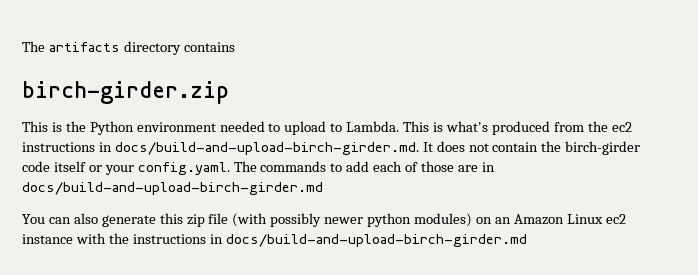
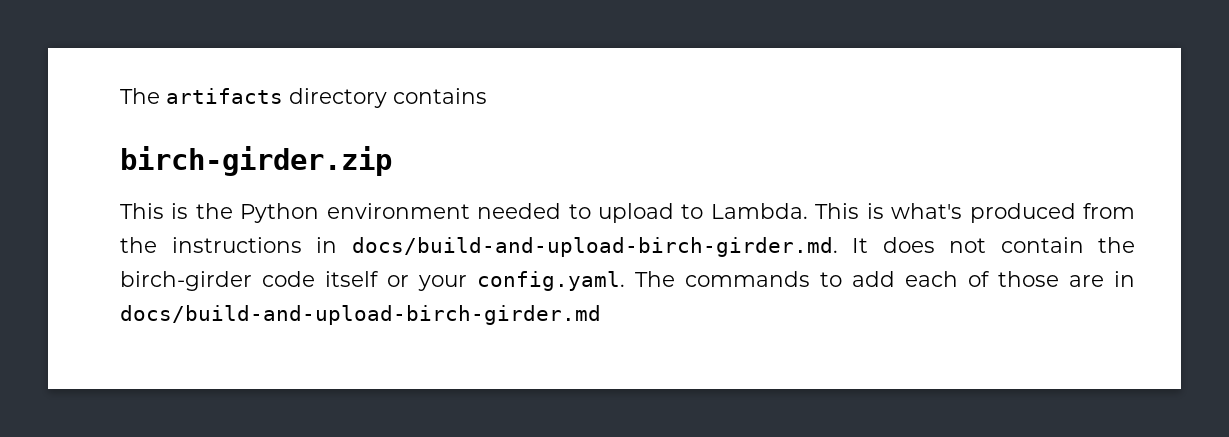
[611,122,632,132] ec2 -> (157, 245) none
[22,213,626,227] [22,233,527,247] // You can also generate this zip file (with possibly newer python modules) on an Amazon Linux ec2 instance with the instructions in docs/build-and-upload-birch-girder.md -> (601, 315) none

